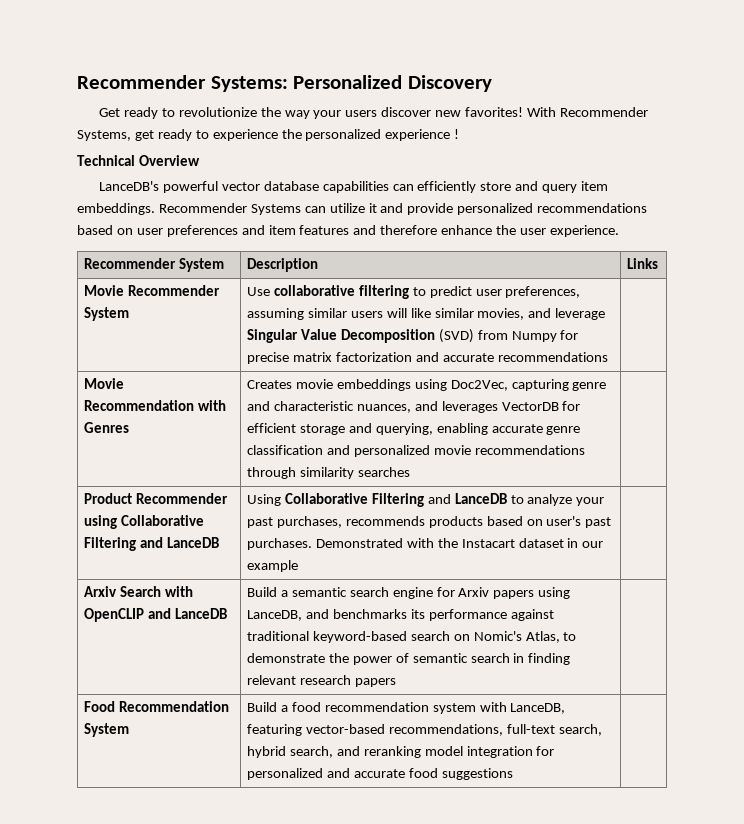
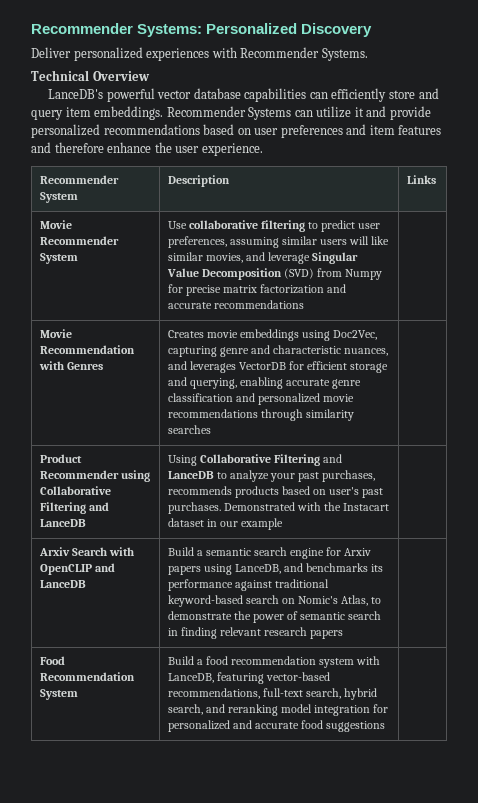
[98,107,648,119] [77,129,460,141] Get ready to revolutionize the way your users discover new favorites! With Recommender Systems, get ready to experience the personalized experience ! -> [31,47,368,61] Deliver personalized experiences with Recommender Systems.

